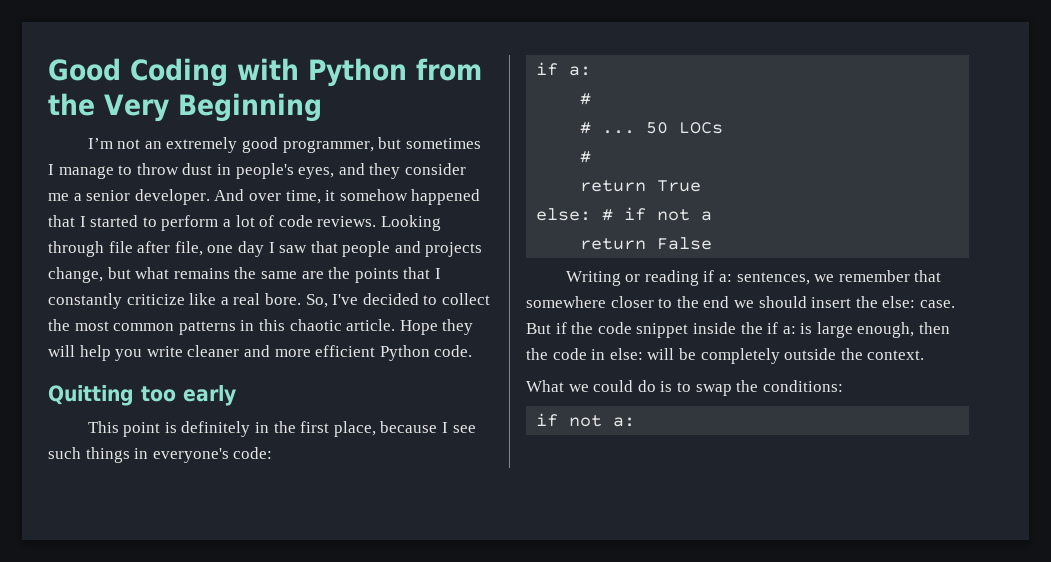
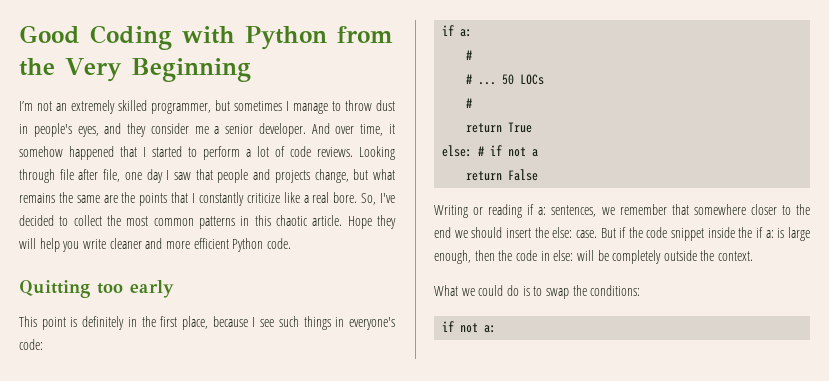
[241,137,278,153] good -> [118,100,147,111] skilled

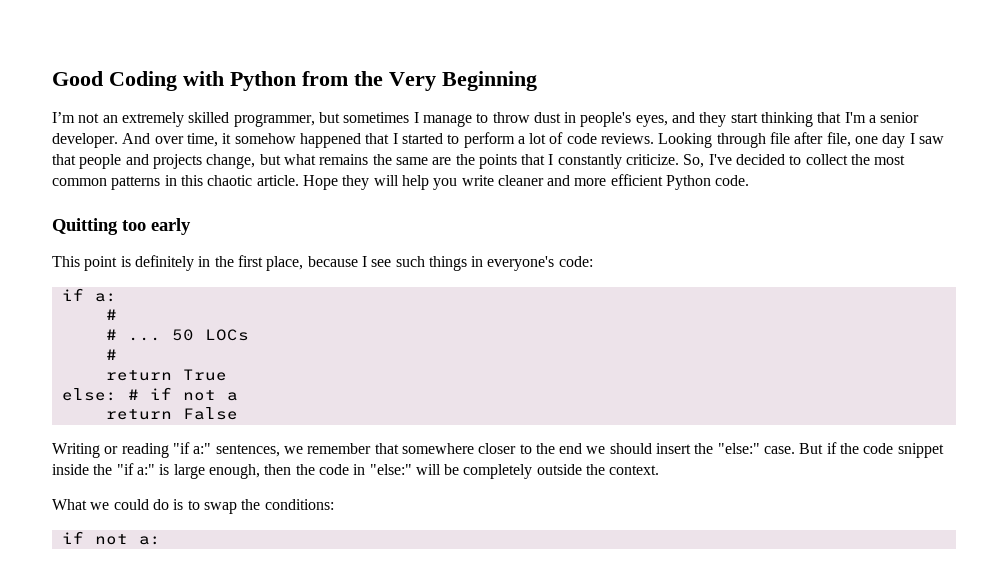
[150,123,209,134] consider me -> [730,112,866,127] start thinking that I'm
[246,192,358,203] criticize like a real bore. -> [626,154,680,165] criticize.
[527,204,547,215] if a: -> [172,442,212,454] "if a:"
[552,227,573,238] else: -> [717,443,760,454] "else:"
[756,227,774,238] if a: -> [116,463,155,475] "if a:"
[553,250,574,261] else: -> [369,464,412,475] "else:"

